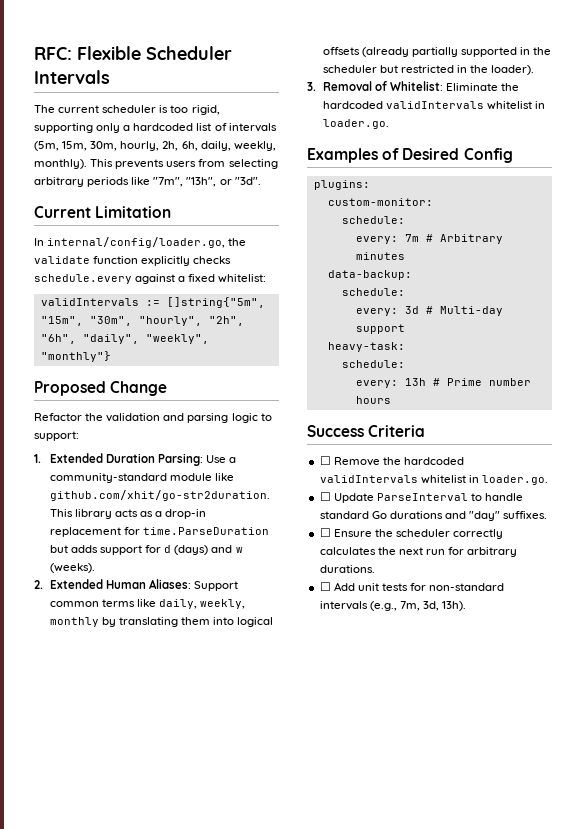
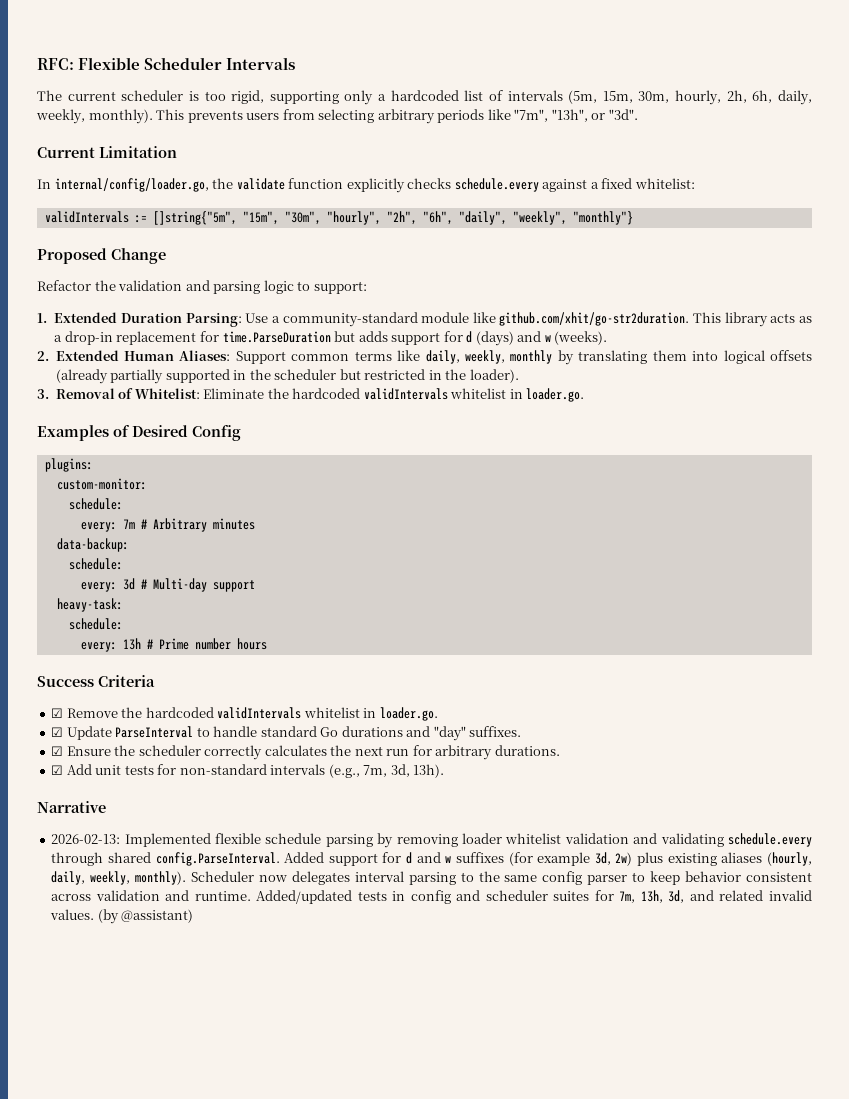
[319,456,331,465] ☐ -> [51,708,64,718] ☑
[319,492,331,501] ☐ -> [51,727,64,737] ☑
[319,528,331,537] ☐ -> [51,746,64,756] ☑
[319,582,331,591] ☐ -> [51,765,64,775] ☑
(467, 606) none -> [37,801,106,813] [51,833,812,848] [51,852,812,866] [51,871,813,885] [51,890,812,904] [50,909,194,924] // Narrative // 2026-02-13: Implemented flexible schedule parsing by removing loader whitelist validation and validating schedule.every through shared config.ParseInterval. Added support for d and w suffixes (for example 3d, 2w) plus existing aliases (hourly, daily, weekly, monthly). Scheduler now delegates interval parsing to the same config parser to keep behavior consistent across validation and runtime. Added/updated tests in config and scheduler suites for 7m, 13h, 3d, and related invalid values. (by @assistant)

